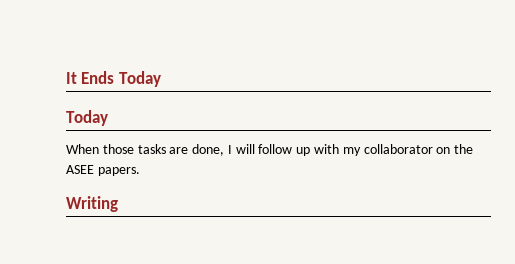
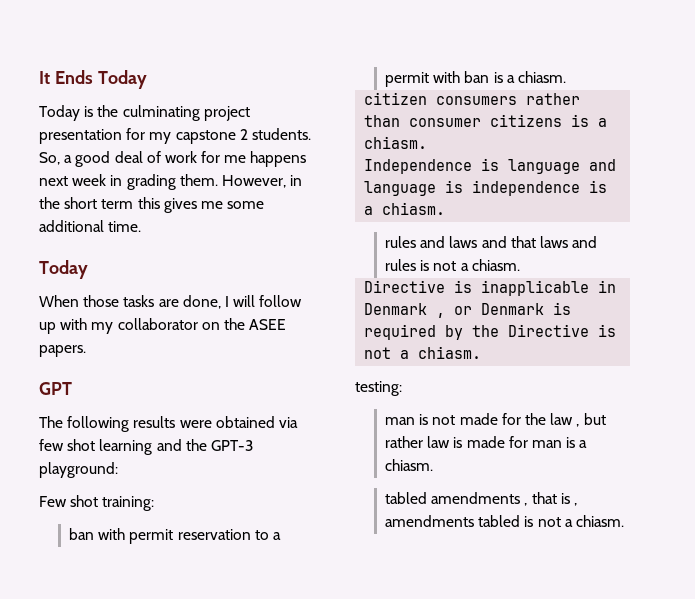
(161, 79) none -> [39,105,250,121] [39,128,311,144] [39,151,307,167] [39,174,303,190] [39,197,265,213] [39,220,142,232] // Today is the culminating project presentation for my capstone 2 students. So, a good deal of work for me happens next week in grading them. However, in the short term this gives me some additional time.
[66,196,118,212] Writing -> [39,382,72,395] [39,416,298,432] [39,439,253,455] [39,462,118,478] [39,495,155,511] [69,528,282,544] [385,71,567,87] [364,92,581,105] [364,114,608,127] [364,136,428,149] [364,158,617,174] [364,180,608,196] [364,202,446,215] [385,236,598,248] [385,259,520,271] [364,280,617,296] [364,302,572,318] [364,324,617,340] [364,346,482,359] [355,381,402,396] [385,413,606,427] [385,436,588,448] [385,459,434,471] [385,492,578,506] [385,515,625,527] GPT // The following results were obtained via few shot learning and the GPT-3 playground: // Few shot training: // ban with permit reservation to a permit with ban is a chiasm. // citizen consumers rather than consumer citizens is a chiasm. // Independence is language and language is independence is a chiasm. // rules and laws and that laws and rules is not a chiasm. // Directive is inapplicable in Denmark , or Denmark is required by the Directive is not a chiasm. // testing: // man is not made for the law , but rather law is made for man is a chiasm. // tabled amendments , that is , amendments tabled is not a chiasm.

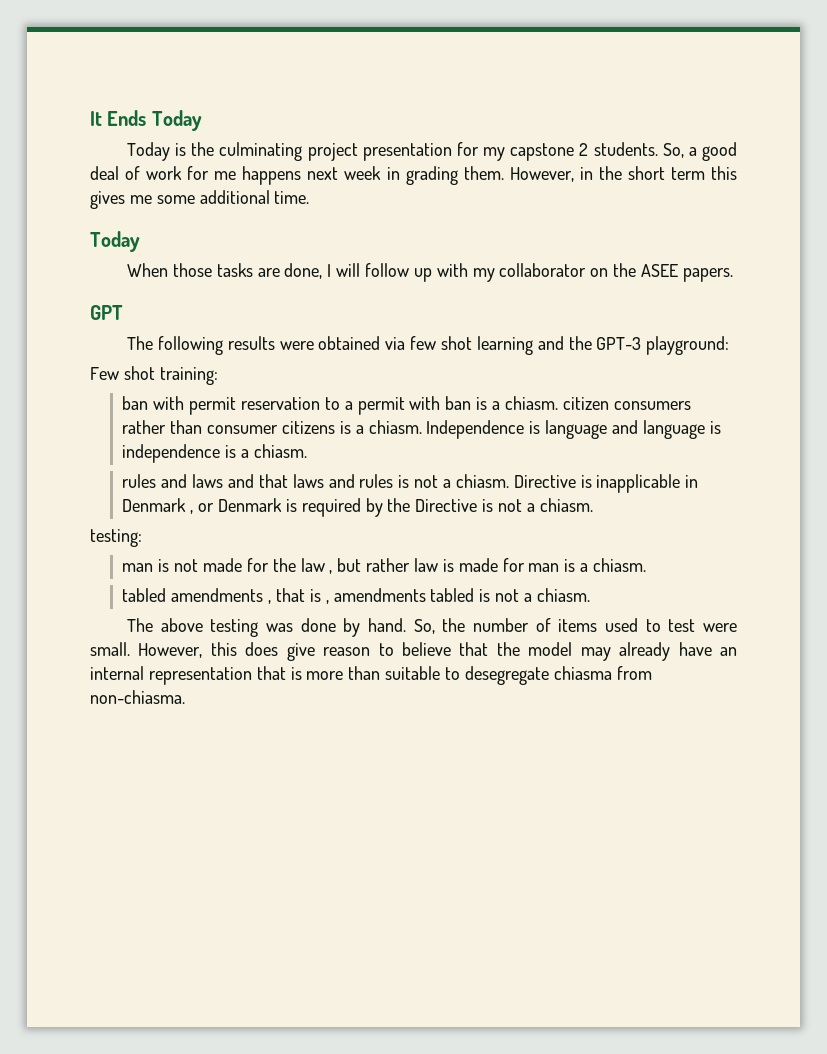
(567, 77) // -> (558, 403) none
(428, 142) // -> (422, 427) none
(520, 265) // -> (509, 481) none
(625, 521) none -> [126,618,737,637] [90,642,738,661] [90,666,652,685] [90,690,185,704] // The above testing was done by hand. So, the number of items used to test were small. However, this does give reason to believe that the model may already have an internal representation that is more than suitable to desegregate chiasma from non-chiasma.

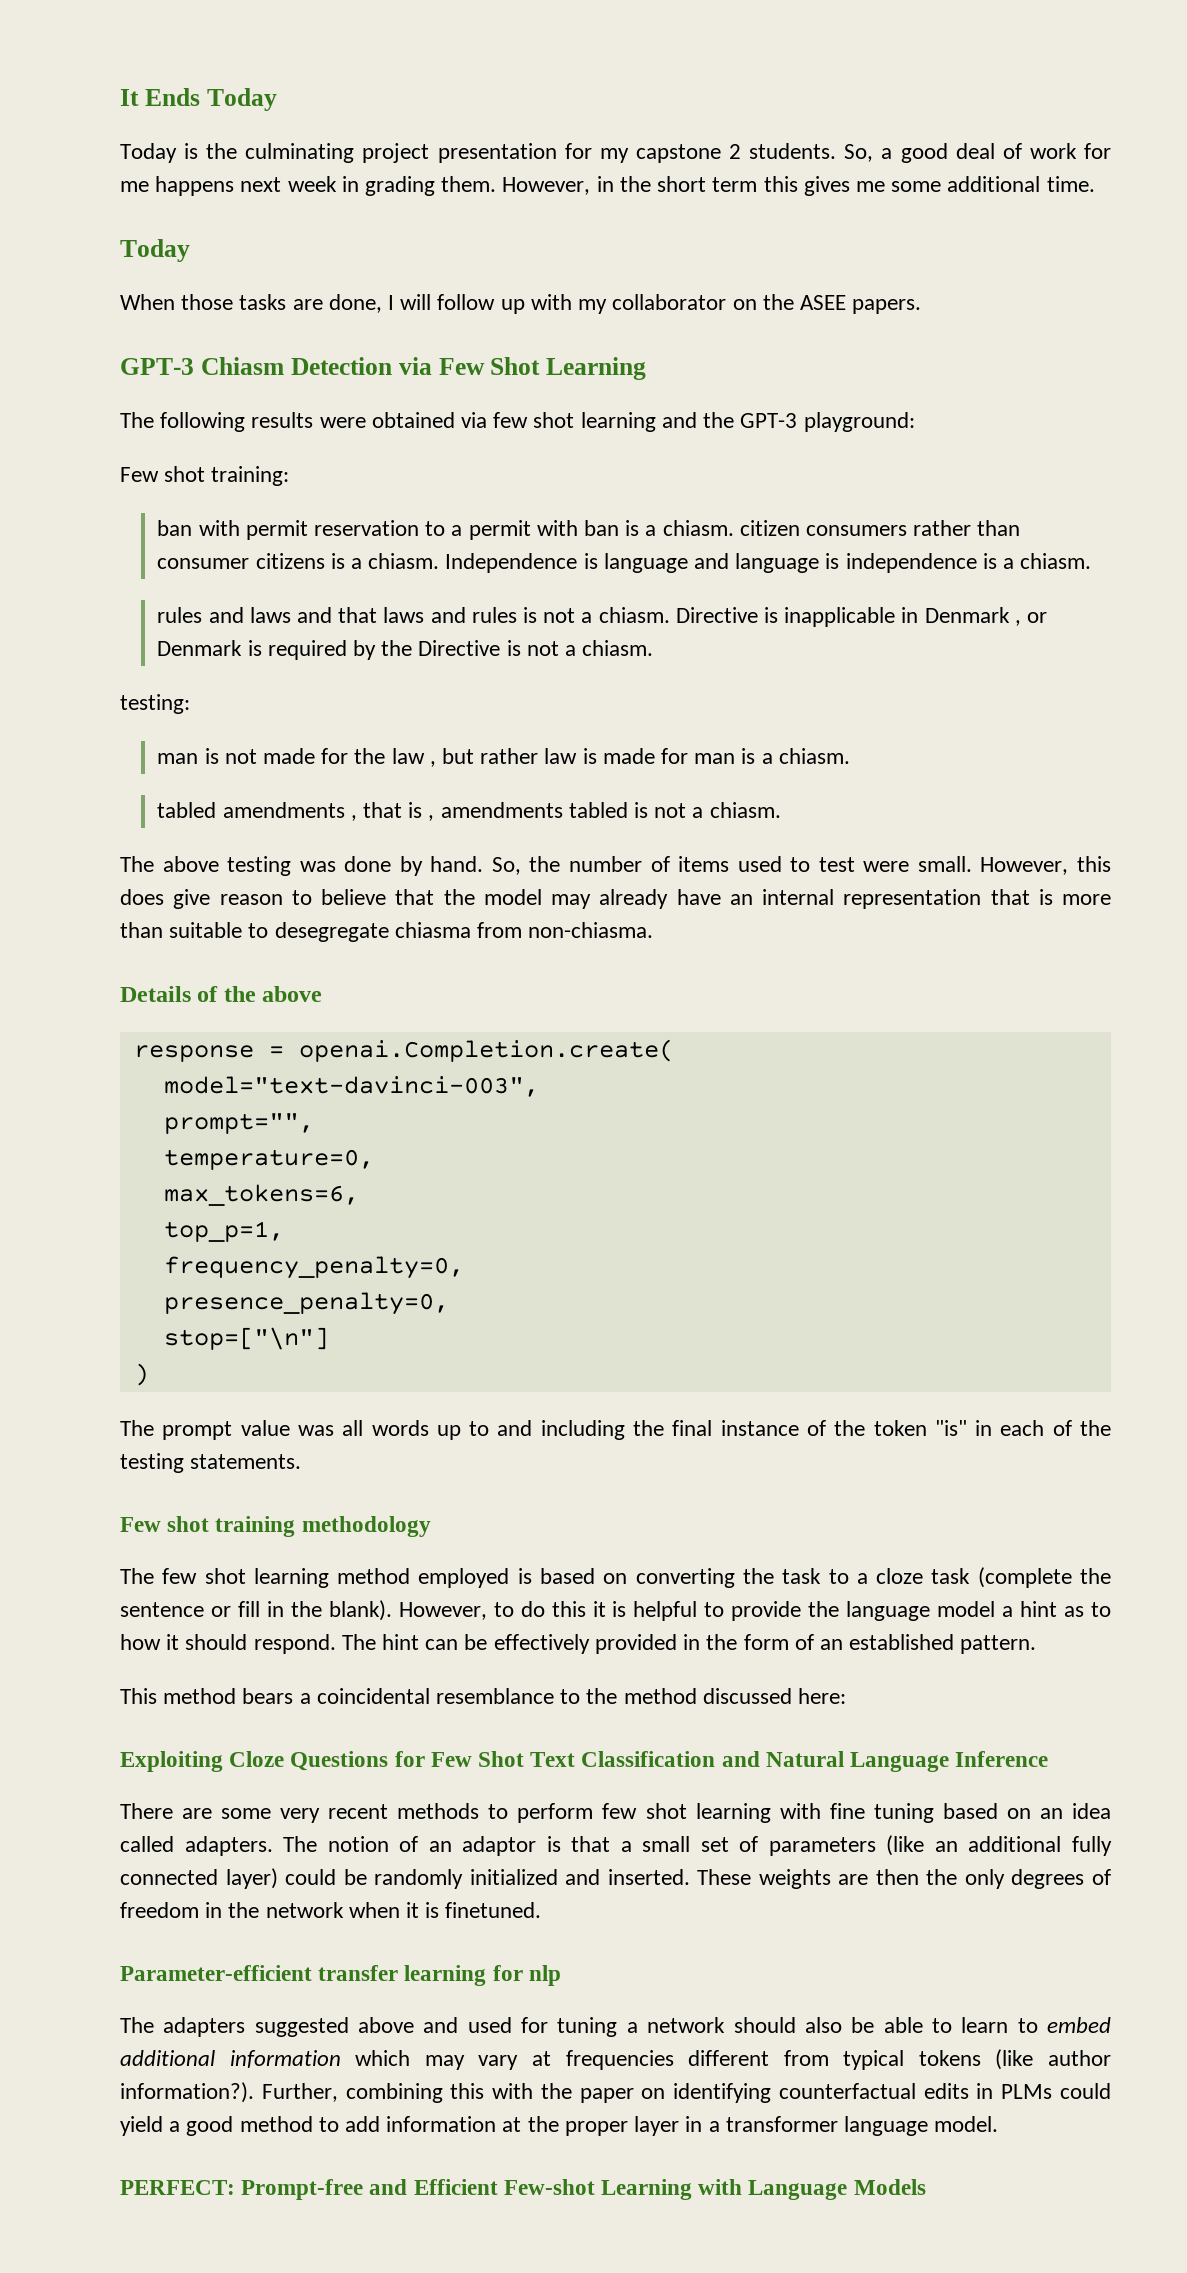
[90,305,123,320] GPT -> [120,357,647,380] GPT-3 Chiasm Detection via Few Shot Learning
(185, 697) none -> [120,986,323,1002] [133,1039,674,1062] [163,1076,539,1097] [163,1113,314,1134] [163,1149,374,1170] [163,1184,359,1206] [163,1221,284,1242] [163,1256,464,1279] [163,1292,449,1315] [163,1327,329,1350] [133,1363,149,1386] [120,1420,1111,1440] [120,1453,302,1473] [120,1516,431,1537] [120,1567,1111,1588] [120,1600,1111,1621] [120,1634,1037,1654] [120,1688,847,1704] [120,1751,1049,1772] [120,1803,1111,1823] [120,1835,1112,1856] [120,1868,1111,1889] [120,1902,542,1918] [120,1965,561,1986] [120,2017,1112,2037] [120,2049,1111,2070] [120,2082,1111,2103] [120,2116,999,2136] [120,2179,926,2200] // Details of the above // response = openai.Completion.create( // model="text-davinci-003", // prompt="", // temperature=0, // max_tokens=6, // top_p=1, // frequency_penalty=0, // presence_penalty=0, // stop=["\n"] // ) // The prompt value was all words up to and including the final instance of the token "is" in each of the testing statements. // Few shot training methodology // The few shot learning method employed is based on converting the task to a cloze task (complete the sentence or fill in the blank). However, to do this it is helpful to provide the language model a hint as to how it should respond. The hint can be effectively provided in the form of an established pattern. // This method bears a coincidental resemblance to the method discussed here: // Exploiting Cloze Questions for Few Shot Text Classification and Natural Language Inference // There are some very recent methods to perform few shot learning with fine tuning based on an idea called adapters. The notion of an adaptor is that a small set of parameters (like an additional fully connected layer) could be randomly initialized and inserted. These weights are then the only degrees of freedom in the network when it is finetuned. // Parameter-efficient transfer learning for nlp // The adapters suggested above and used for tuning a network should also be able to learn to embed additional information which may vary at frequencies different from typical tokens (like author information?). Further, combining this with the paper on identifying counterfactual edits in PLMs could yield a good method to add information at the proper layer in a transformer language model. // PERFECT: Prompt-free and Efficient Few-shot Learning with Language Models

